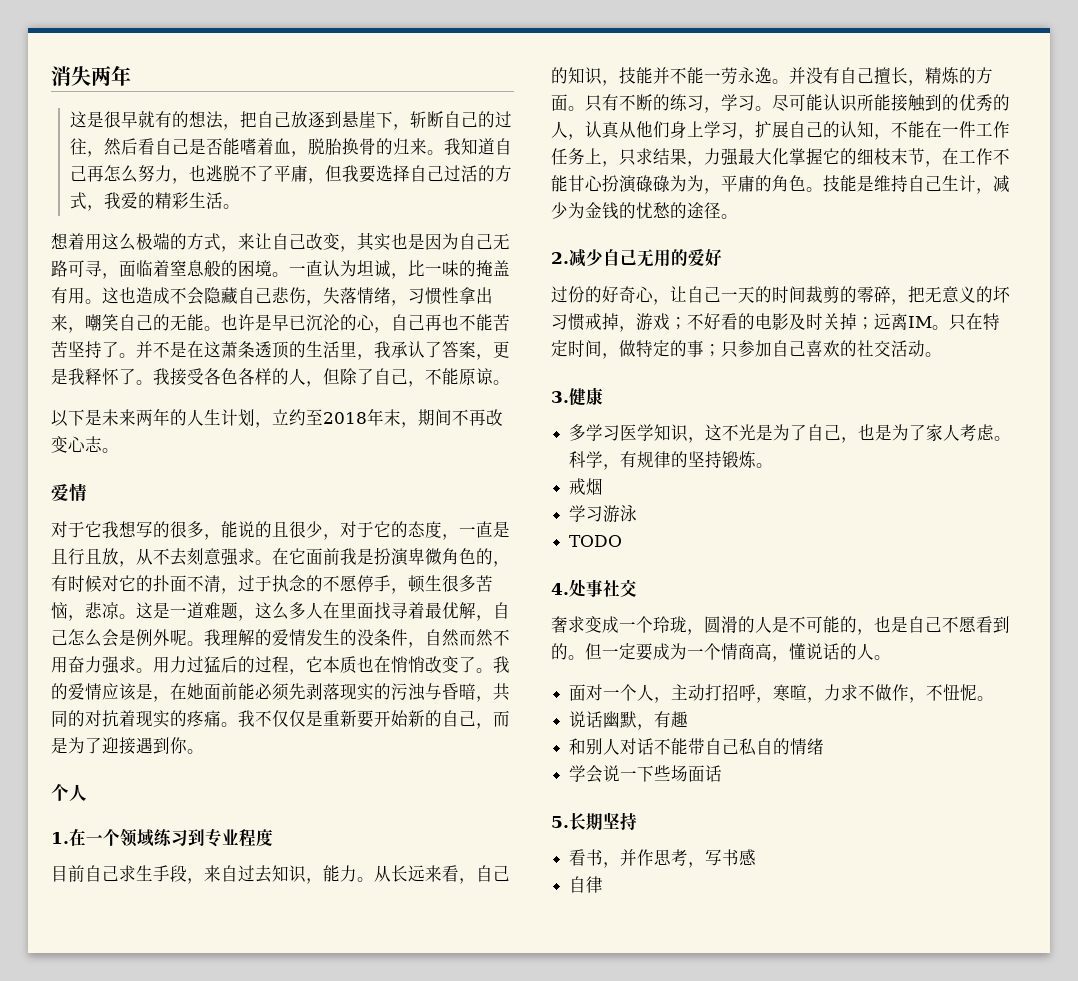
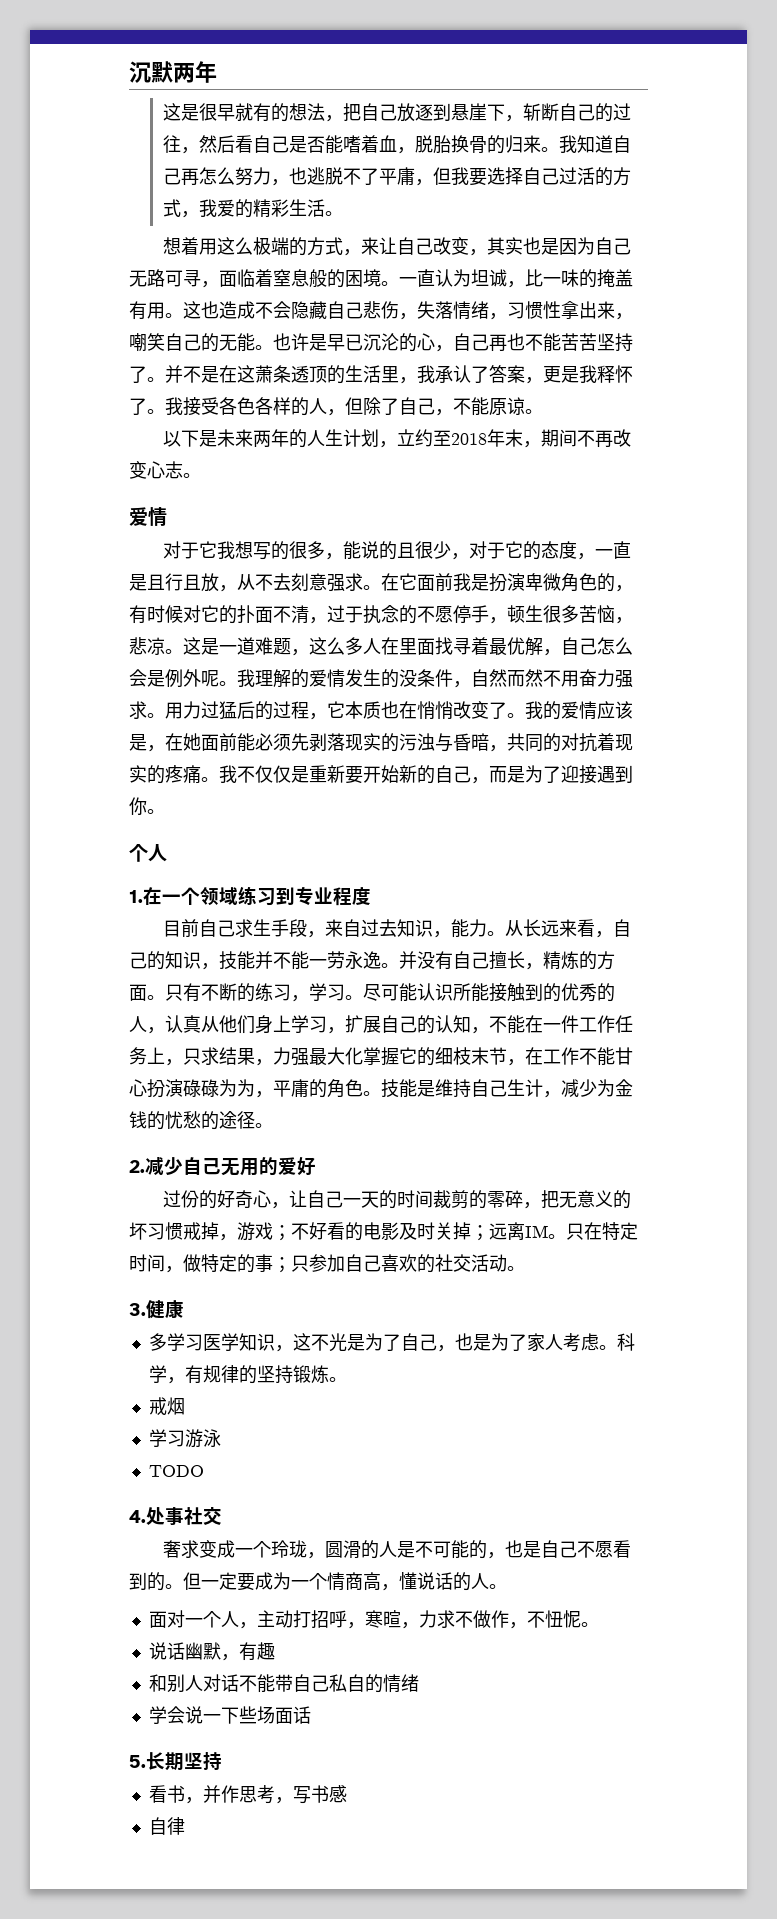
[51,66,91,86] 消失 -> [129,61,173,83] 沉默

